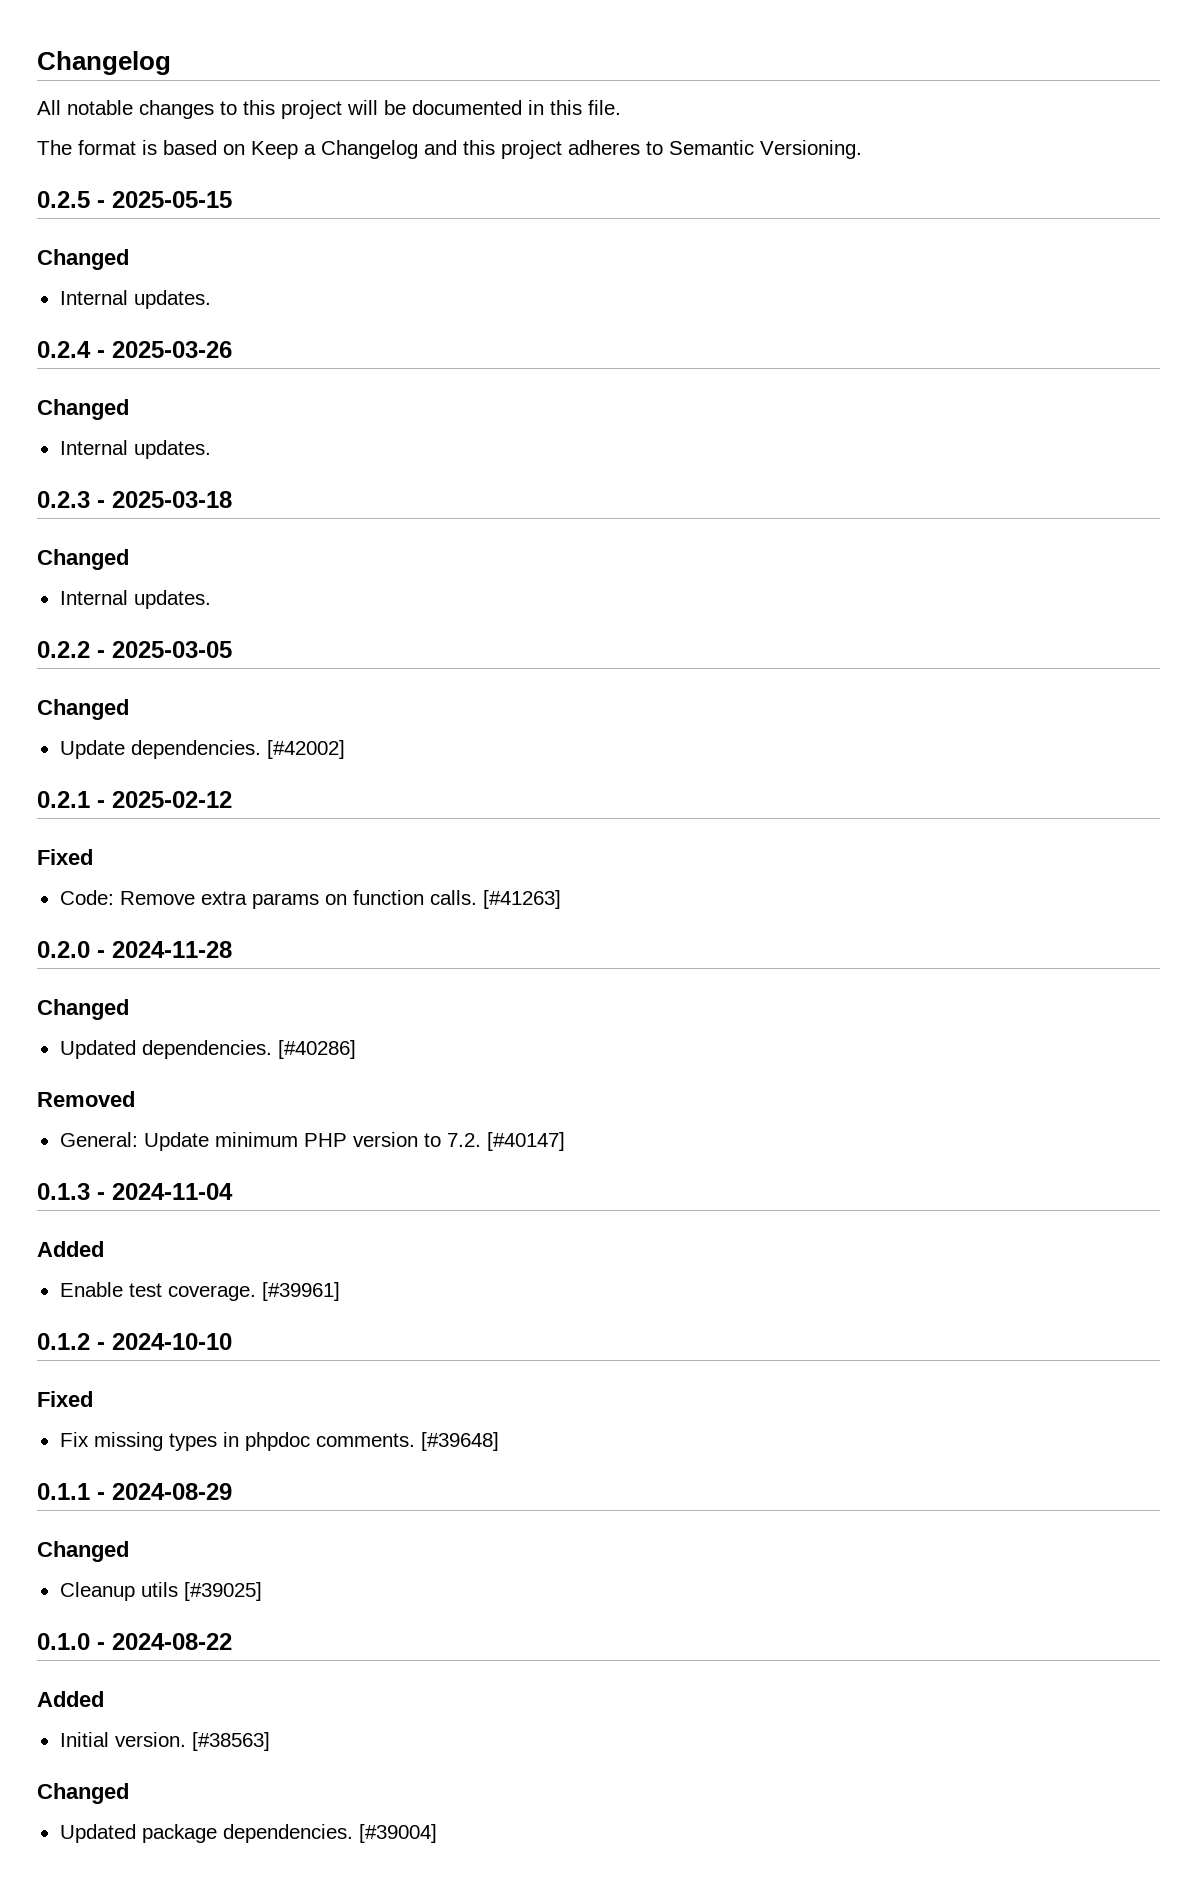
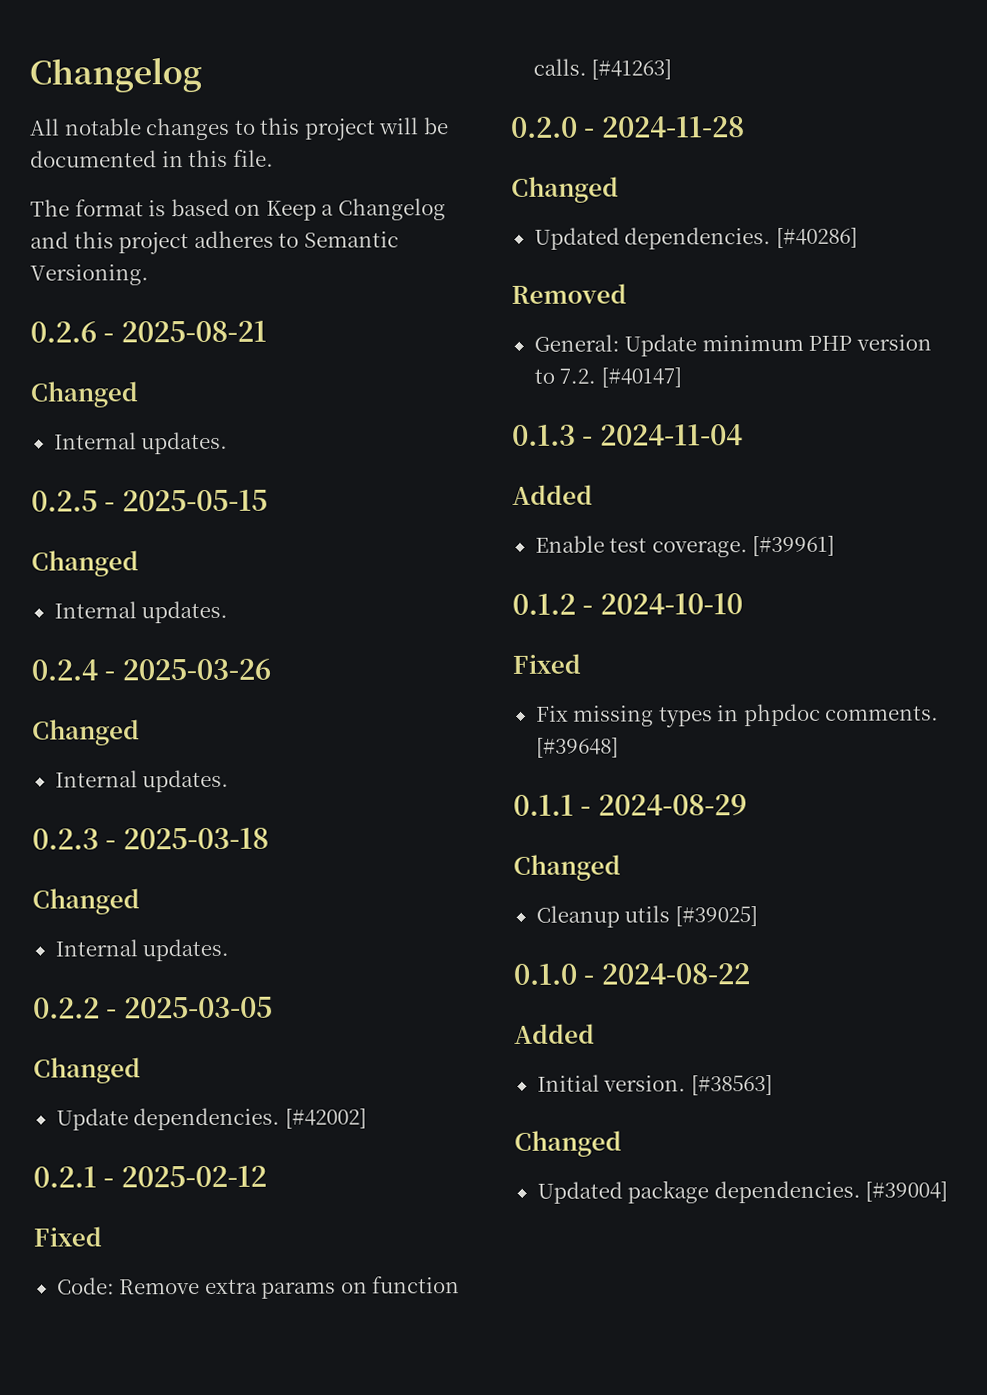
(862, 149) none -> [30,320,267,343] [30,381,138,408] [53,431,229,455] // 0.2.6 - 2025-08-21 // Changed // Internal updates.

